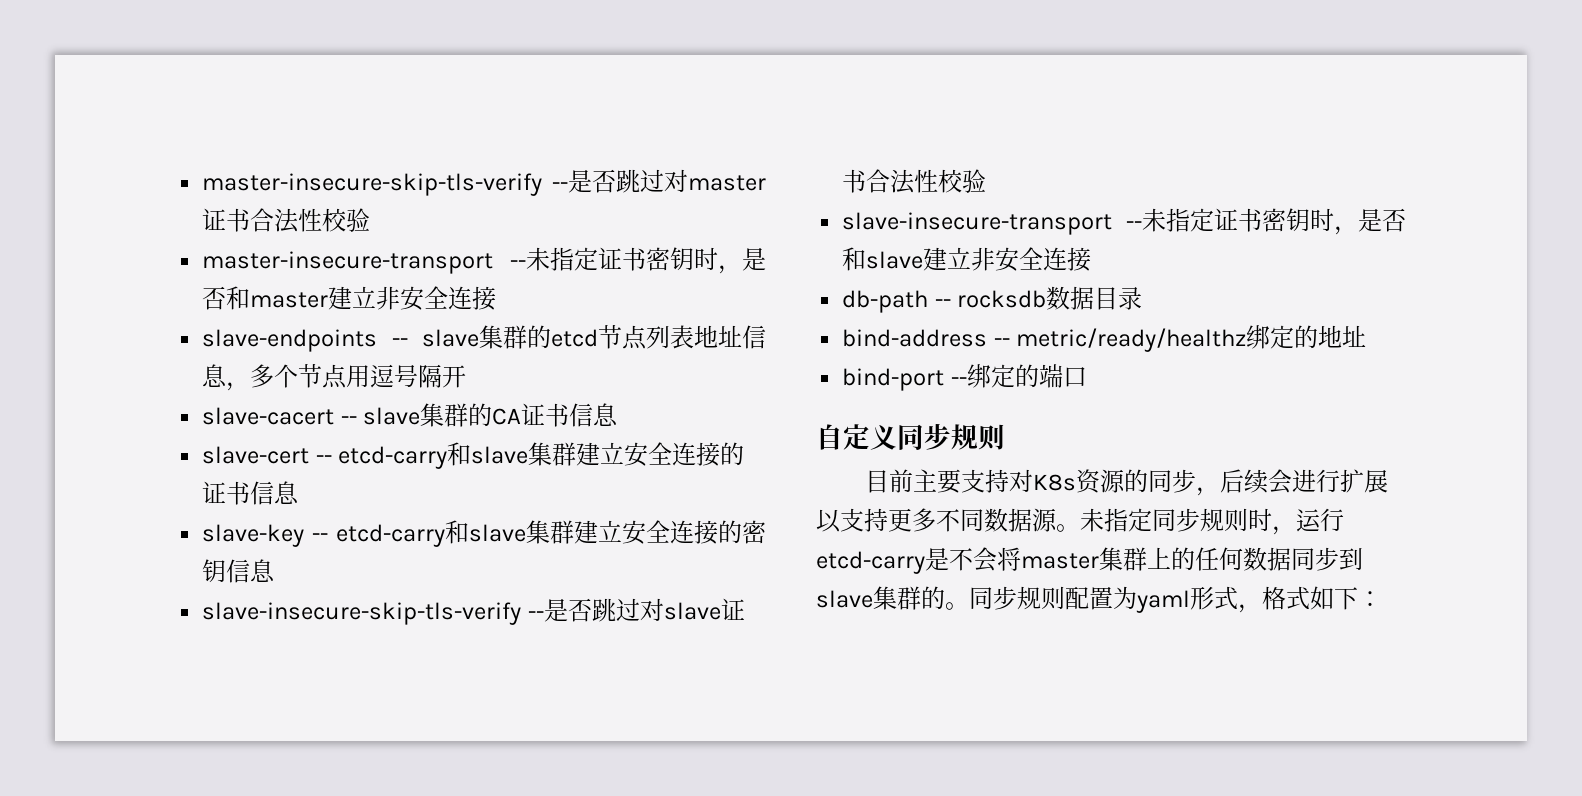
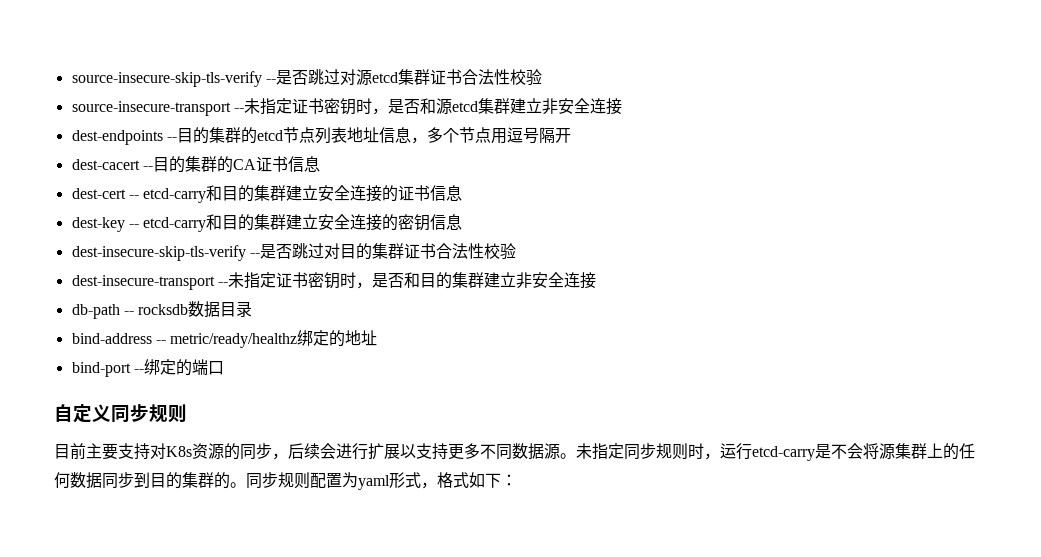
[202,169,766,196] [202,208,371,233] [202,247,766,274] [202,286,497,311] [202,329,479,352] master-insecure-skip-tls-verify --是否跳过对master证书合法性校验 // master-insecure-transport --未指定证书密钥时，是否和master建立非安全连接 // slave-endpoints -- slave -> [71,69,542,87] [71,98,622,116] [71,127,209,145] source-insecure-skip-tls-verify --是否跳过对源etcd集群证书合法性校验 // source-insecure-transport --未指定证书密钥时，是否和源etcd集群建立非安全连接 // dest-endpoints --目的
[202,407,421,425] slave-cacert -- slave -> [71,156,185,173] dest-cacert --目的
[202,442,529,469] slave-cert -- etcd-carry和slave -> [71,185,255,203] dest-cert -- etcd-carry和目的
[202,520,526,547] slave-key -- etcd-carry和slave -> [71,214,255,232] dest-key -- etcd-carry和目的
[202,598,745,625] [842,169,987,194] [842,208,1406,235] [842,247,924,271] slave-insecure-skip-tls-verify --是否跳过对slave证书合法性校验 // slave-insecure-transport --未指定证书密钥时，是否和slave -> [71,243,516,261] [71,272,484,290] dest-insecure-skip-tls-verify --是否跳过对目的集群证书合法性校验 // dest-insecure-transport --未指定证书密钥时，是否和目的集群
[1021,553,1099,569] master -> [879,443,895,460] 源
[816,590,873,608] slave -> [150,472,182,489] 目的

